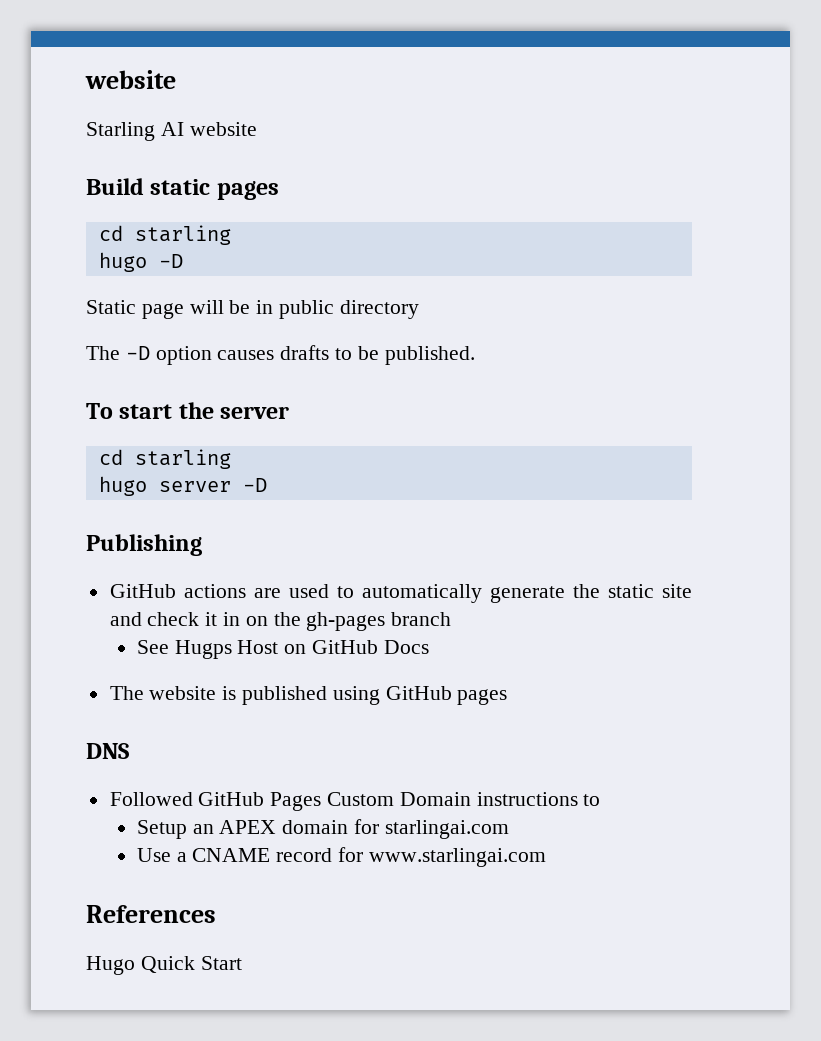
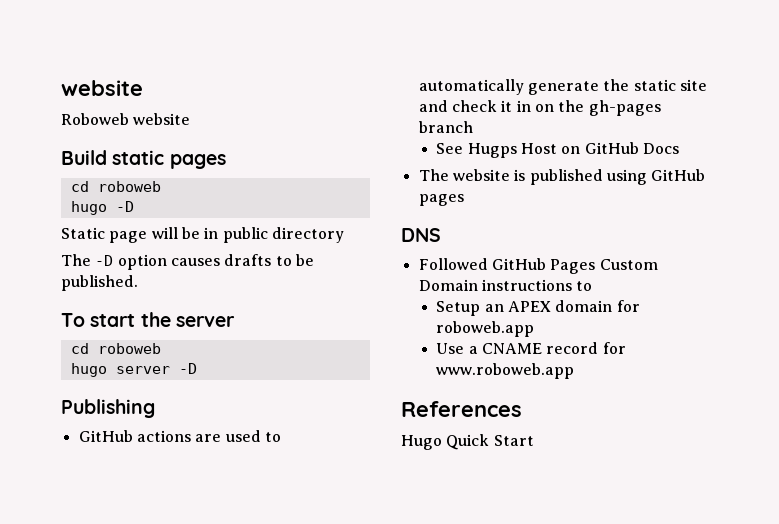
[85,70,176,89] [86,122,184,141] website // Starling AI -> [61,80,143,96] [61,113,129,125] website // Roboweb
[134,225,231,245] starling -> [97,181,161,192] roboweb
[134,449,231,469] starling -> [97,343,161,354] roboweb
[384,820,509,839] starlingai.com -> [436,321,535,337] roboweb.app
[368,848,546,867] www.starlingai.com -> [436,363,575,379] www.roboweb.app

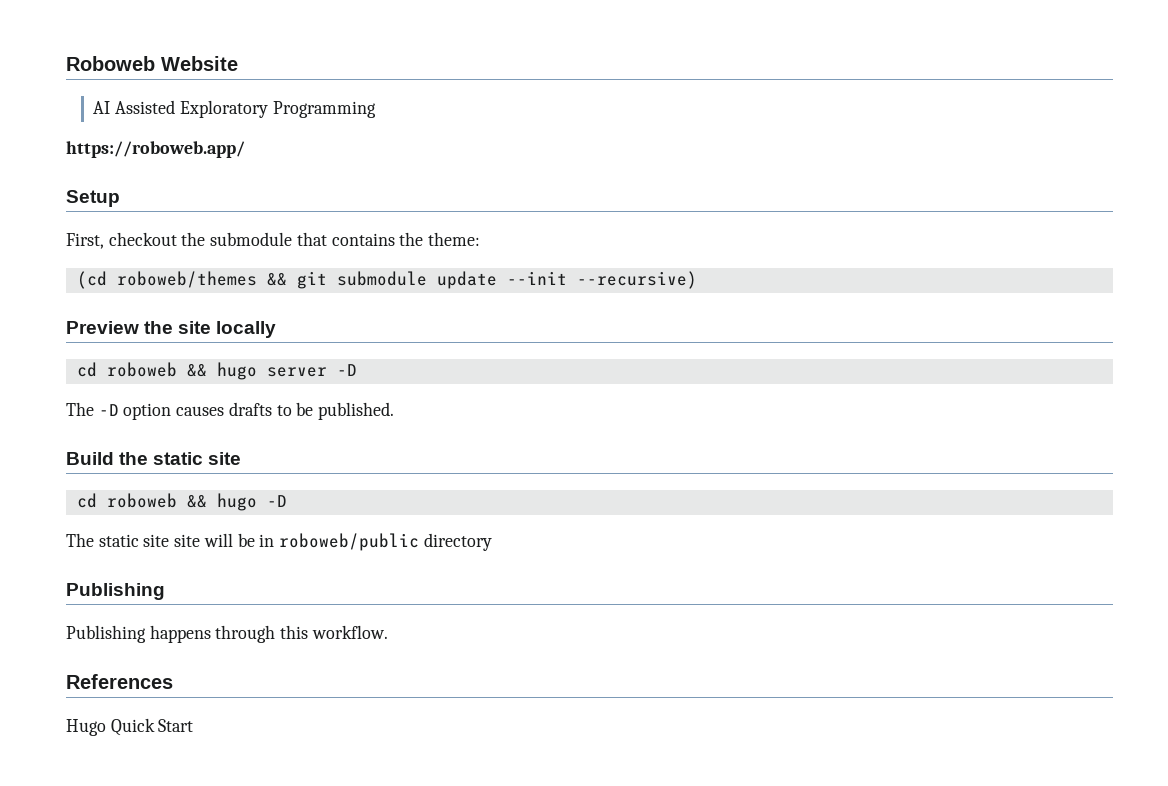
[61,80,143,96] [61,113,191,125] [61,150,226,169] [70,181,161,192] [70,201,134,215] [61,227,344,243] website // Roboweb website // Build static pages // cd roboweb // hugo -D // Static page will be in public directory -> [66,56,238,71] [93,100,376,118] [66,141,245,158] [66,190,120,207] [66,232,481,249] [76,271,697,289] [66,321,277,338] [76,362,357,380] Roboweb Website // AI Assisted Exploratory Programming // https://roboweb.app/ // Setup // First, checkout the submodule that contains the theme: // (cd roboweb/themes && git submodule update --init --recursive) // Preview the site locally // cd roboweb && hugo server -D
[61,312,235,327] [70,343,161,354] [70,363,197,377] [61,399,155,418] [78,430,281,442] [418,79,707,95] [418,100,661,116] [418,121,473,133] [436,142,680,158] [418,169,706,185] [418,194,464,206] [401,228,441,242] [418,258,658,274] [418,279,593,291] [436,300,640,316] [436,321,535,337] [436,342,626,354] [436,363,575,379] To start the server // cd roboweb // hugo server -D // Publishing // GitHub actions are used to automatically generate the static site and check it in on the gh-pages branch // See Hugps Host on GitHub Docs // The website is published using GitHub pages // DNS // Followed GitHub Pages Custom Domain instructions to // Setup an APEX domain for roboweb.app // Use a CNAME record for www.roboweb.app -> [66,452,242,465] [76,493,287,511] [66,533,492,551] [66,583,165,600] [66,625,388,643] Build the static site // cd roboweb && hugo -D // The static site site will be in roboweb/public directory // Publishing // Publishing happens through this workflow.

